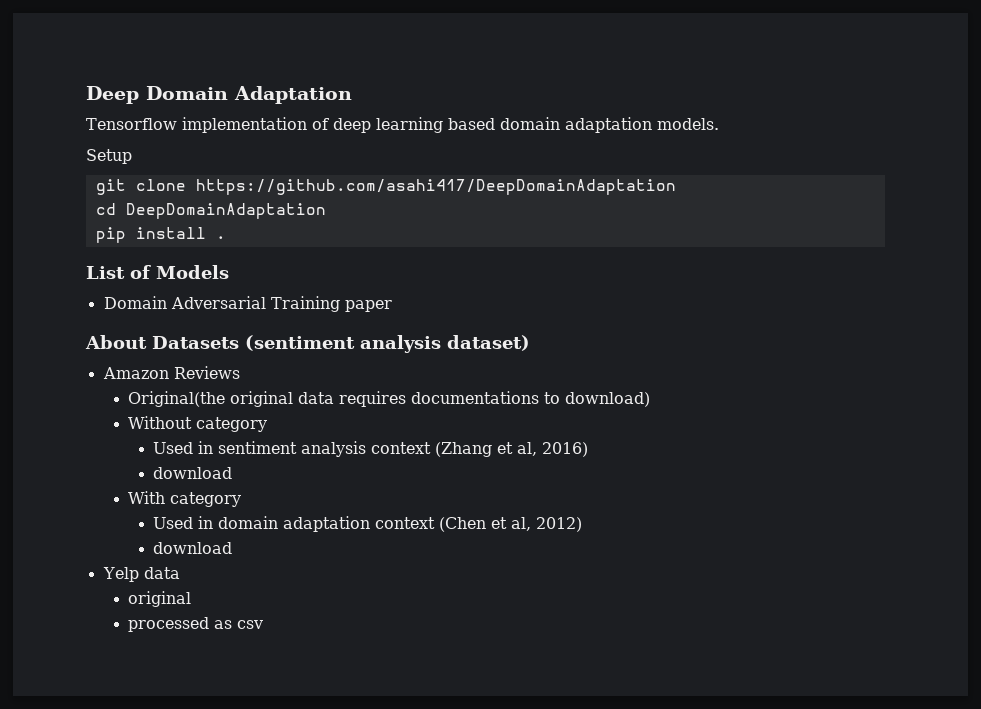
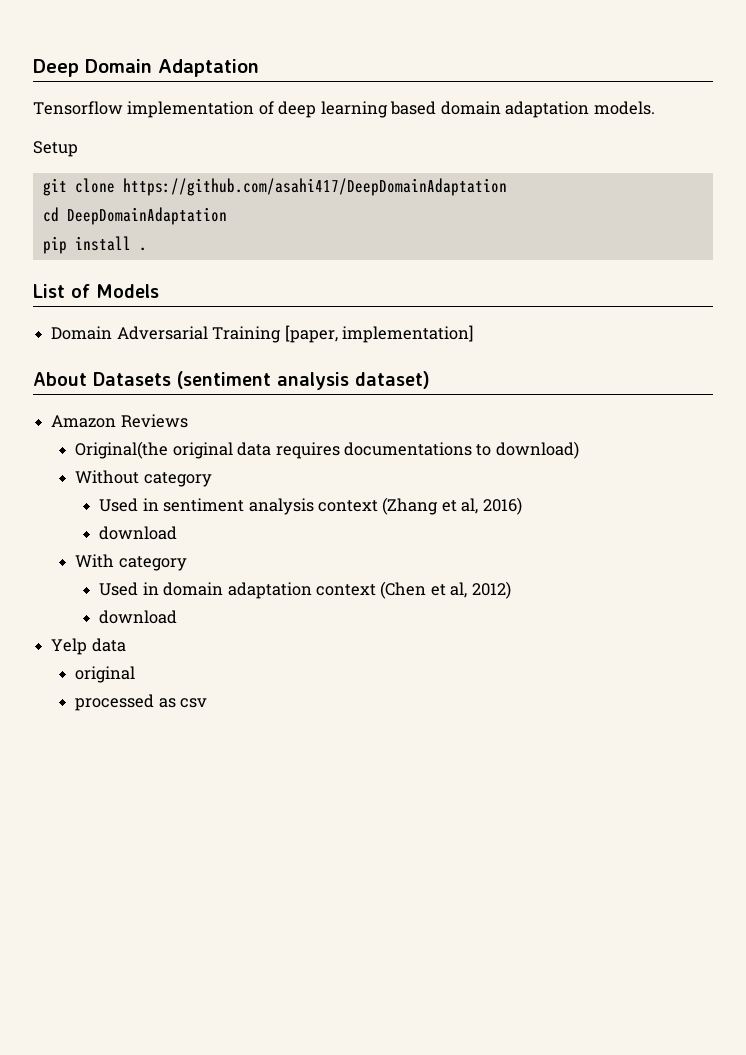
[344,300,392,312] paper -> [284,325,473,343] [paper, implementation]

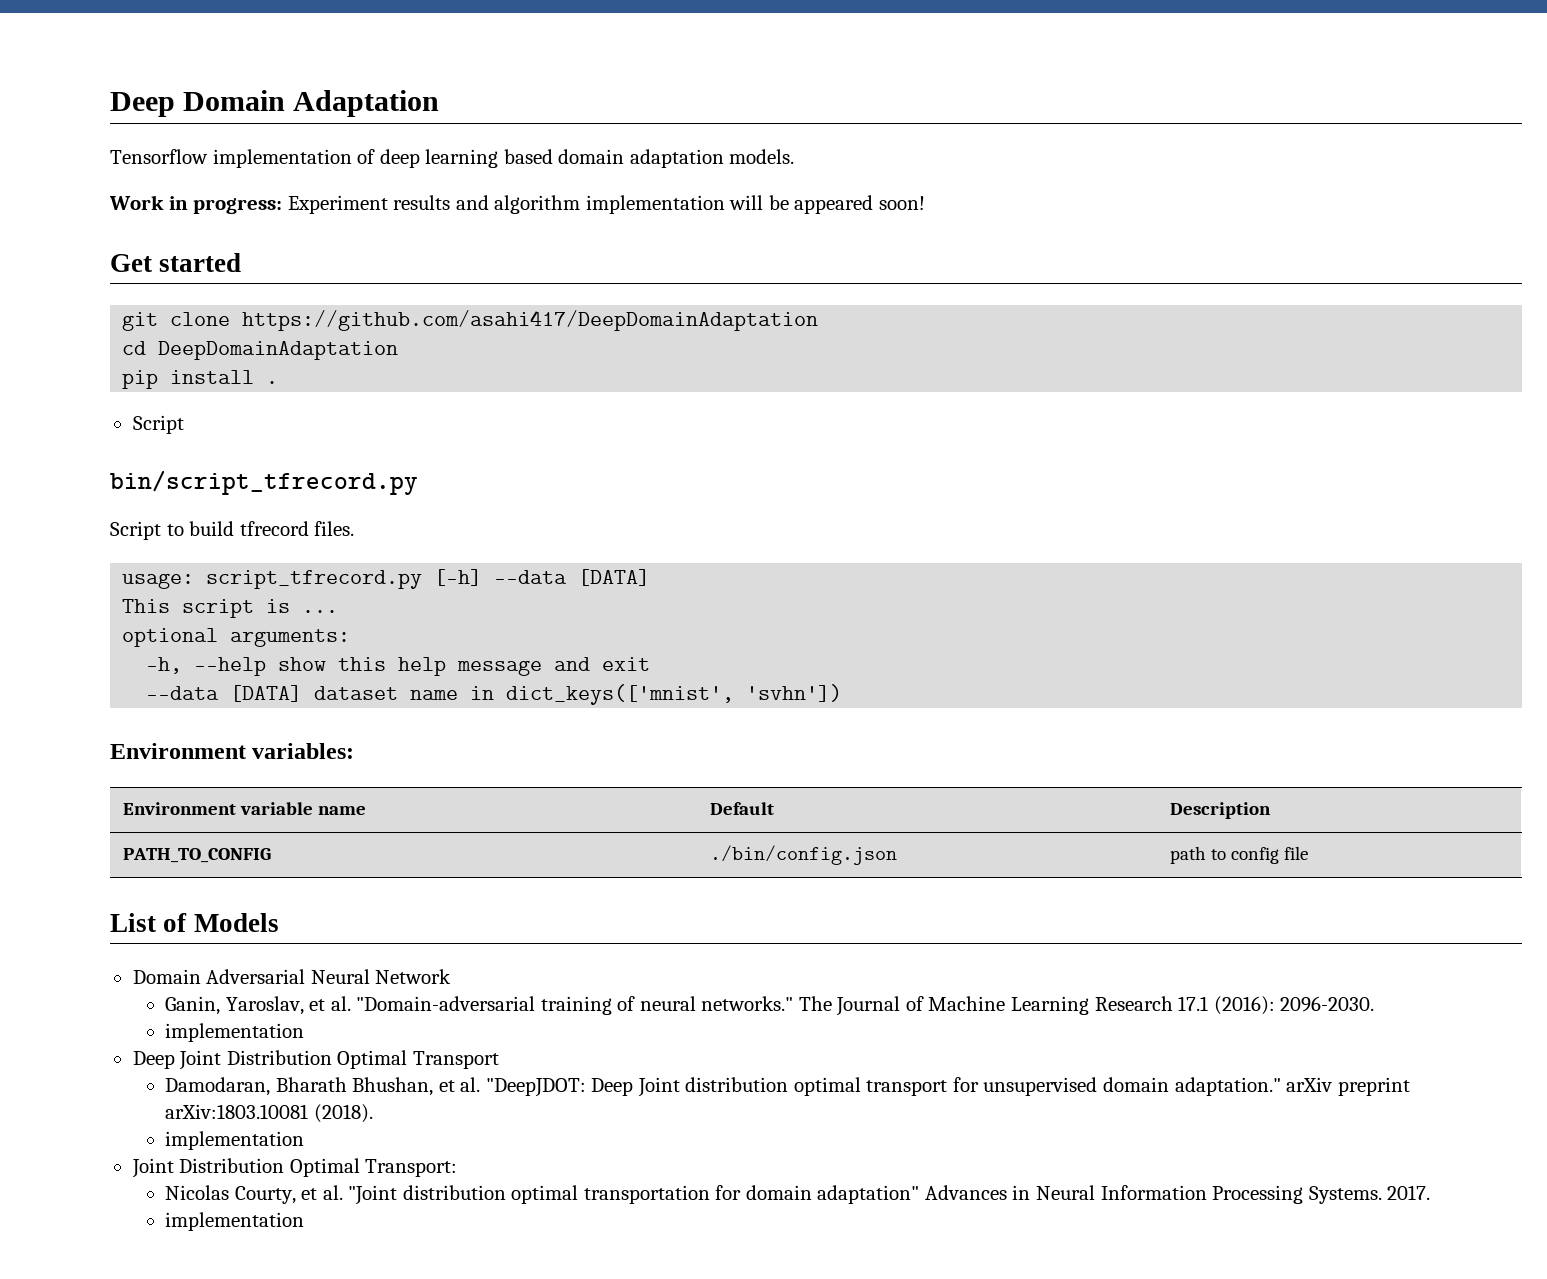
[33,141,78,157] Setup -> [109,195,925,214] [110,253,242,272] Work in progress: Experiment results and algorithm implementation will be appeared soon! // Get started
(147, 249) none -> [132,415,184,434] [110,470,418,495] [110,521,355,540] [122,569,651,589] [122,599,339,618] [122,628,351,647] [146,657,651,676] [146,684,843,705] [110,743,355,759] [122,802,366,815] [709,802,774,815] [1169,802,1271,819] [122,848,271,863] [709,845,897,865] [1169,846,1308,864] // Script // bin/script_tfrecord.py // Script to build tfrecord files. // usage: script_tfrecord.py [-h] --data [DATA] // This script is ... // optional arguments: // -h, --help show this help message and exit // --data [DATA] dataset name in dict_keys(['mnist', 'svhn']) // Environment variables: // Environment variable name | Default | Description // PATH_TO_CONFIG | ./bin/config.json | path to config file
[212,325,473,343] [33,371,430,390] [51,414,188,428] [75,441,579,459] [75,470,212,487] [99,497,522,515] [99,526,178,540] [75,554,187,571] [99,581,511,599] [99,610,178,624] [51,638,126,655] [75,666,136,683] [75,694,208,711] Training [paper, implementation] // About Datasets (sentiment analysis dataset) // Amazon Reviews // Original(the original data requires documentations to download) // Without category // Used in sentiment analysis context (Zhang et al, 2016) // download // With category // Used in domain adaptation context (Chen et al, 2012) // download // Yelp data // original // processed as csv -> [310,969,452,984] [165,996,1375,1016] [165,1023,305,1042] [132,1050,499,1070] [165,1077,1410,1097] [165,1104,373,1123] [165,1131,305,1150] [131,1158,458,1178] [165,1185,1431,1205] [165,1212,305,1231] Neural Network // Ganin, Yaroslav, et al. "Domain-adversarial training of neural networks." The Journal of Machine Learning Research 17.1 (2016): 2096-2030. // implementation // Deep Joint Distribution Optimal Transport // Damodaran, Bharath Bhushan, et al. "DeepJDOT: Deep Joint distribution optimal transport for unsupervised domain adaptation." arXiv preprint arXiv:1803.10081 (2018). // implementation // Joint Distribution Optimal Transport: // Nicolas Courty, et al. "Joint distribution optimal transportation for domain adaptation" Advances in Neural Information Processing Systems. 2017. // implementation

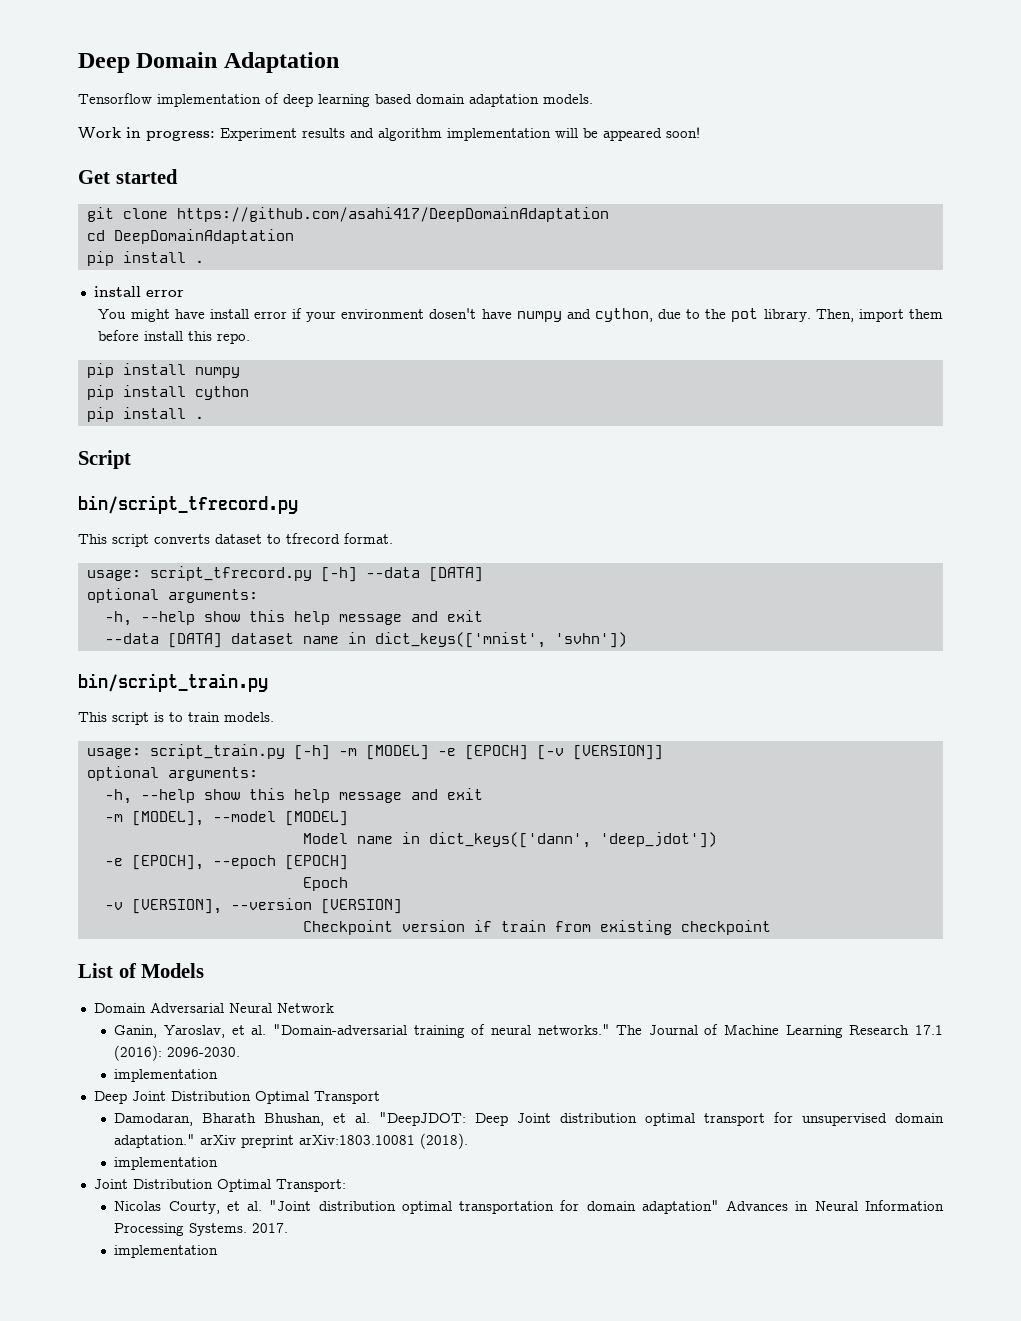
[132,415,184,434] [110,470,418,495] [110,521,355,540] Script // bin/script_tfrecord.py // Script to build tfrecord files. -> [93,286,184,297] [98,308,943,322] [98,330,251,344] [86,363,240,378] [86,385,249,400] [86,407,204,422] [78,450,131,469] [78,495,298,514] [78,533,393,547] install error // You might have install error if your environment dosen't have numpy and cython, due to the pot library. Then, import them before install this repo. // pip install numpy // pip install cython // pip install . // Script // bin/script_tfrecord.py // This script converts dataset to tfrecord format.
[122,599,339,618] // This script is ... -> (483, 574) none
[110,743,355,759] [122,802,366,815] [709,802,774,815] [1169,802,1271,819] [122,848,271,863] [709,845,897,865] [1169,846,1308,864] Environment variables: // Environment variable name | Default | Description // PATH_TO_CONFIG | ./bin/config.json | path to config file -> [78,673,268,692] [78,712,274,725] [86,744,663,760] [86,766,258,781] [104,788,483,804] [104,811,348,826] [302,832,717,848] [104,855,348,870] [302,877,348,891] [104,898,402,914] [302,920,771,935] bin/script_train.py // This script is to train models. // usage: script_train.py [-h] -m [MODEL] -e [EPOCH] [-v [VERSION]] // optional arguments: // -h, --help show this help message and exit // -m [MODEL], --model [MODEL] // Model name in dict_keys(['dann', 'deep_jdot']) // -e [EPOCH], --epoch [EPOCH] // Epoch // -v [VERSION], --version [VERSION] // Checkpoint version if train from existing checkpoint

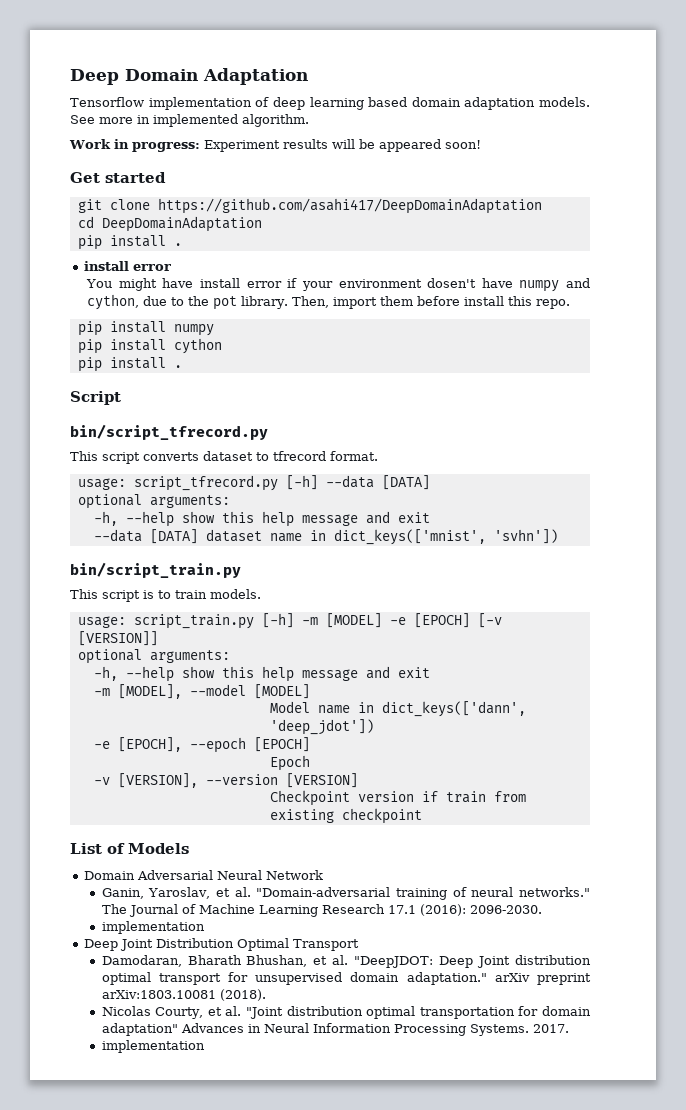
(593, 99) none -> [70,114,309,127] See more in implemented algorithm.
[350,128,551,141] and algorithm implementation -> (328, 144) none
[114,1157,219,1170] [93,1179,346,1192] // implementation // Joint Distribution Optimal Transport: -> (266, 995) none

